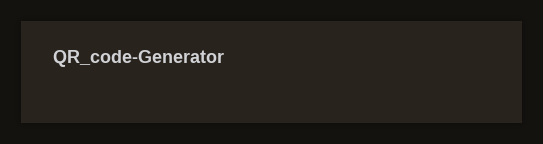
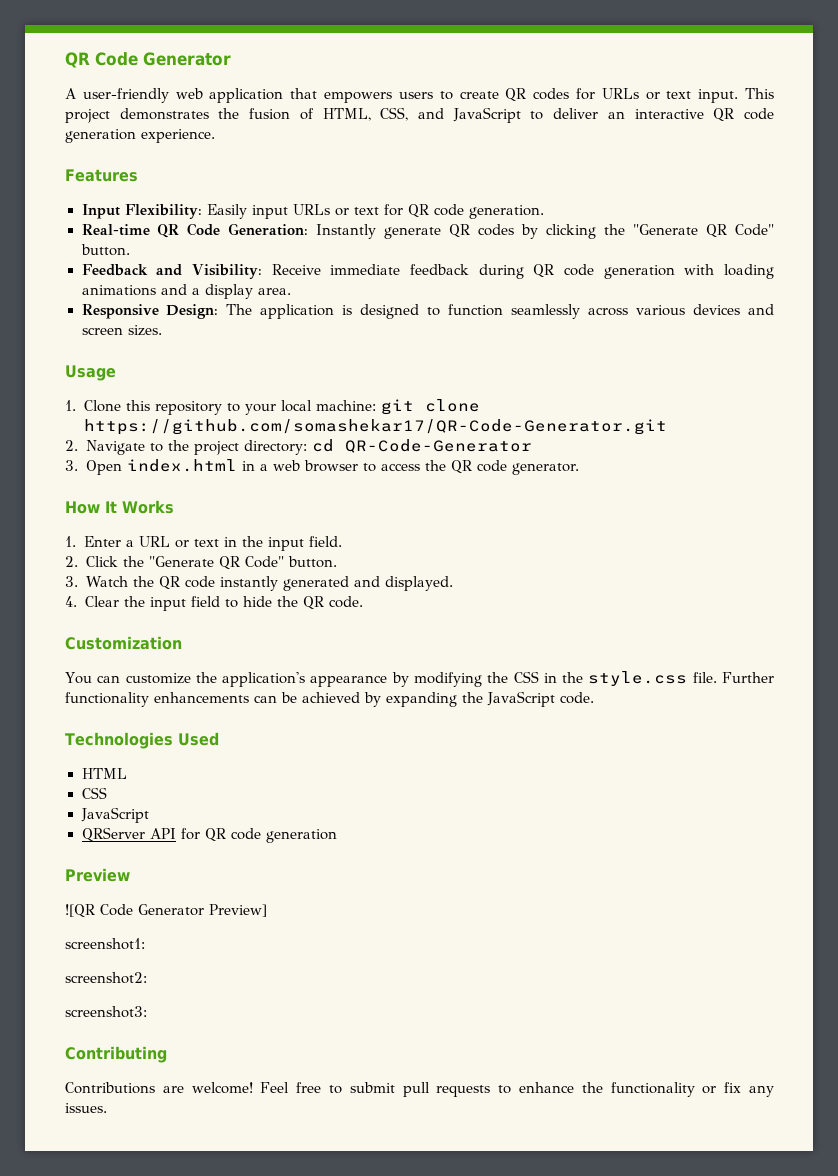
[53,50,224,67] QR_code-Generator -> [65,52,231,68] [65,88,774,103] [65,107,774,123] [65,129,215,143] [65,169,138,182] [81,204,544,219] [81,223,774,239] [80,244,130,256] [81,264,774,279] [81,284,291,299] [81,304,774,319] [81,325,162,336] [65,365,116,381] [65,399,481,415] [84,419,668,435] [65,439,532,455] [65,459,580,475] [65,500,174,514] [65,536,343,551] [65,556,337,570] [65,576,454,591] [65,596,363,611] [65,636,182,650] [65,671,774,687] [65,691,594,707] [65,732,219,749] [81,768,127,779] [81,787,107,799] [80,807,149,823] [81,827,337,843] [65,868,130,882] [65,904,267,918] [65,938,145,950] [65,972,147,984] [65,1006,147,1018] [65,1046,167,1063] [65,1082,774,1097] [65,1103,107,1113] QR Code Generator // A user-friendly web application that empowers users to create QR codes for URLs or text input. This project demonstrates the fusion of HTML, CSS, and JavaScript to deliver an interactive QR code generation experience. // Features // Input Flexibility: Easily input URLs or text for QR code generation. // Real-time QR Code Generation: Instantly generate QR codes by clicking the "Generate QR Code" button. // Feedback and Visibility: Receive immediate feedback during QR code generation with loading animations and a display area. // Responsive Design: The application is designed to function seamlessly across various devices and screen sizes. // Usage // 1. Clone this repository to your local machine: git clone https://github.com/somashekar17/QR-Code-Generator.git // 2. Navigate to the project directory: cd QR-Code-Generator // 3. Open index.html in a web browser to access the QR code generator. // How It Works // 1. Enter a URL or text in the input field. // 2. Click the "Generate QR Code" button. // 3. Watch the QR code instantly generated and displayed. // 4. Clear the input field to hide the QR code. // Customization // You can customize the application's appearance by modifying the CSS in the style.css file. Further functionality enhancements can be achieved by expanding the JavaScript code. // Technologies Used // HTML // CSS // JavaScript // QRServer API for QR code generation // Preview // ![QR Code Generator Preview] // screenshot1: // screenshot2: // screenshot3: // Contributing // Contributions are welcome! Feel free to submit pull requests to enhance the functionality or fix any issues.

